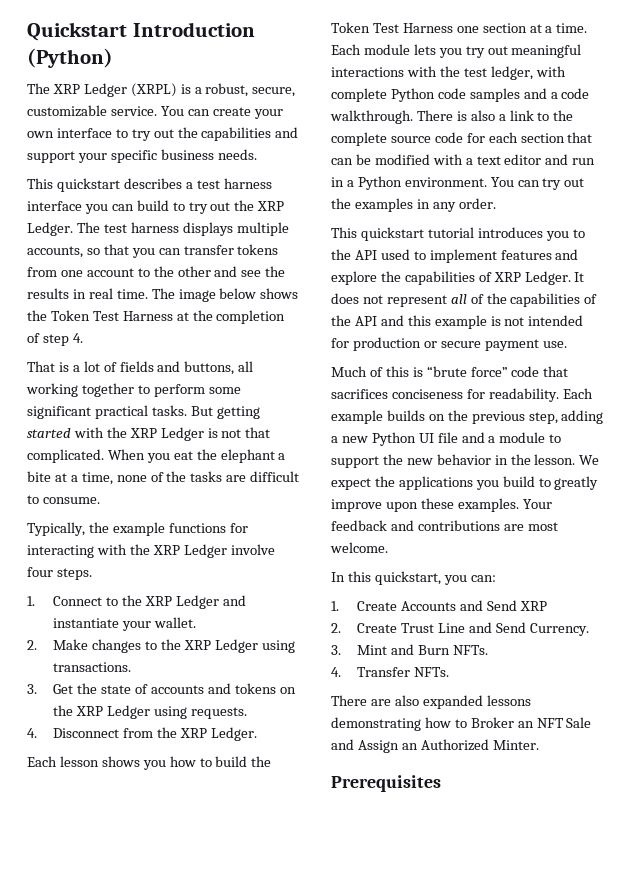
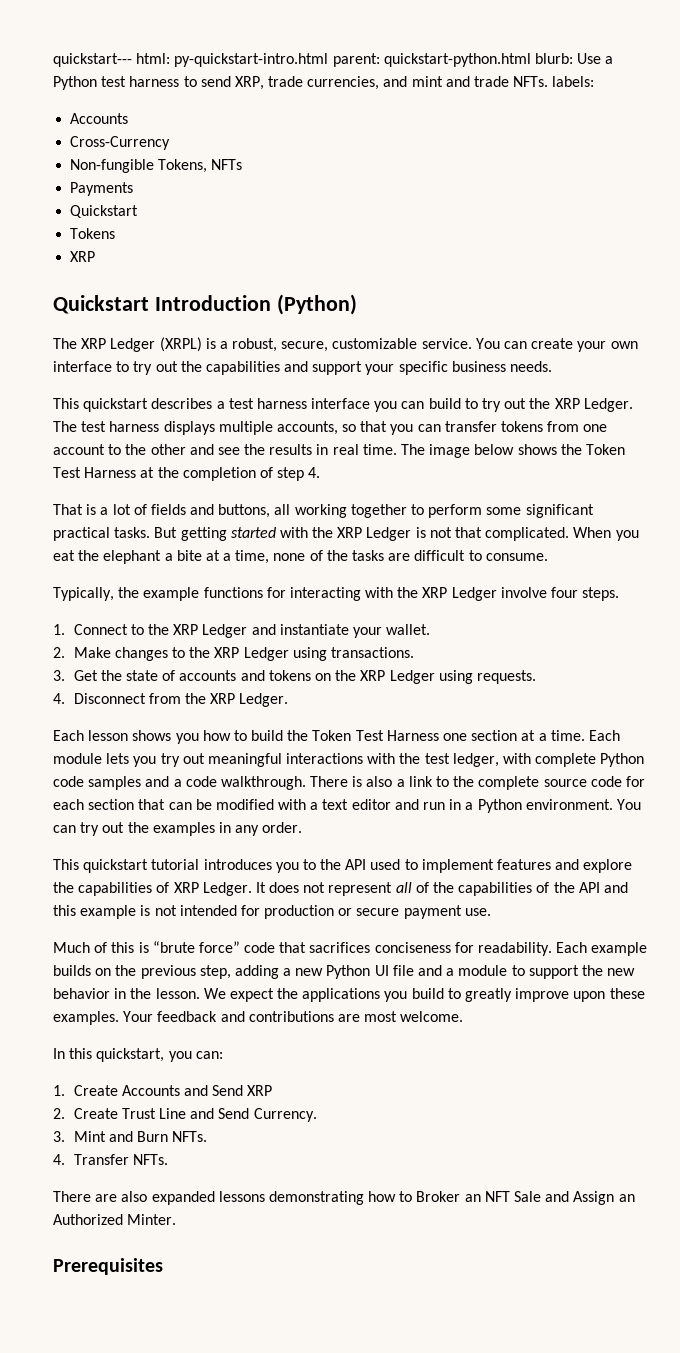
(27, 31) none -> [53,53,614,67] [53,76,595,90] [70,113,129,124] [70,136,171,150] [70,159,243,173] [70,182,134,196] [70,205,139,218] [70,228,116,239] [70,251,96,262] quickstart--- html: py-quickstart-intro.html parent: quickstart-python.html blurb: Use a Python test harness to send XRP, trade currencies, and mint and trade NFTs. labels: // Accounts // Cross-Currency // Non-fungible Tokens, NFTs // Payments // Quickstart // Tokens // XRP //

